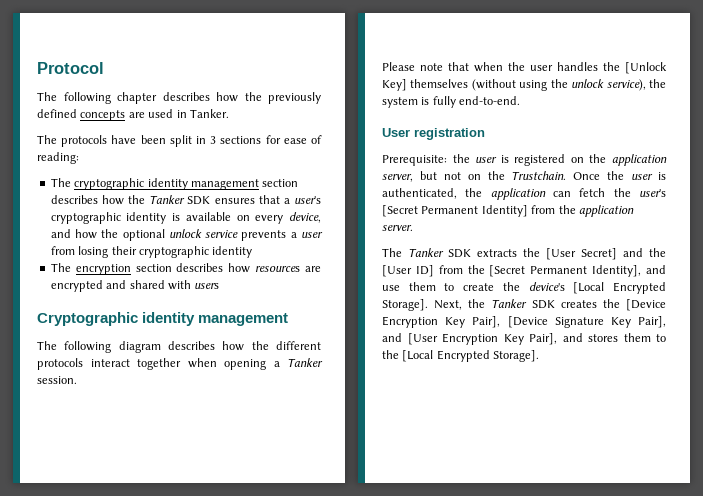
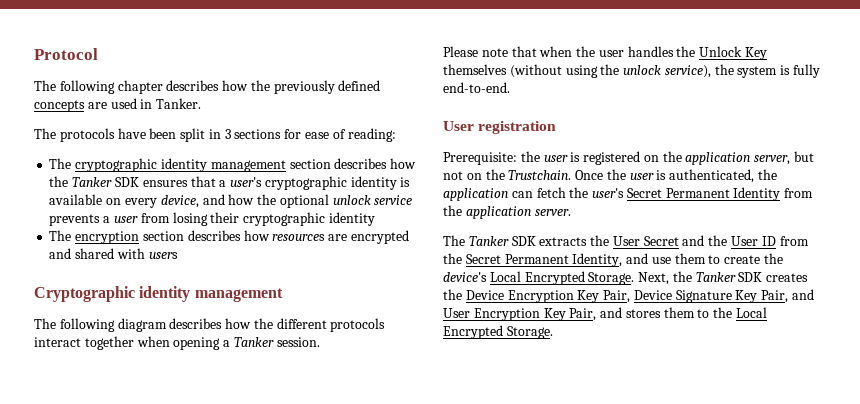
[625,62,667,74] [382,79,407,91] [Unlock Key] -> [699,46,768,60] Unlock Key
[382,205,528,217] [Secret Permanent Identity] -> [626,187,781,201] Secret Permanent Identity
[546,248,666,260] [382,265,642,277] [User Secret] and the [User ID] from the [Secret Permanent Identity], -> [612,235,809,246] [443,253,623,267] User Secret and the User ID from the Secret Permanent Identity,
[573,282,666,294] [382,299,428,311] [Local Encrypted Storage]. -> [489,271,635,285] Local Encrypted Storage.
[626,299,666,311] [382,316,666,328] [382,333,557,345] [Device Encryption Key Pair], [Device Signature Key Pair], and [User Encryption Key Pair], -> [465,289,815,303] [443,308,597,321] Device Encryption Key Pair, Device Signature Key Pair, and User Encryption Key Pair,
[402,350,540,362] [Local Encrypted Storage]. -> [736,307,768,318] [443,325,553,339] Local Encrypted Storage.

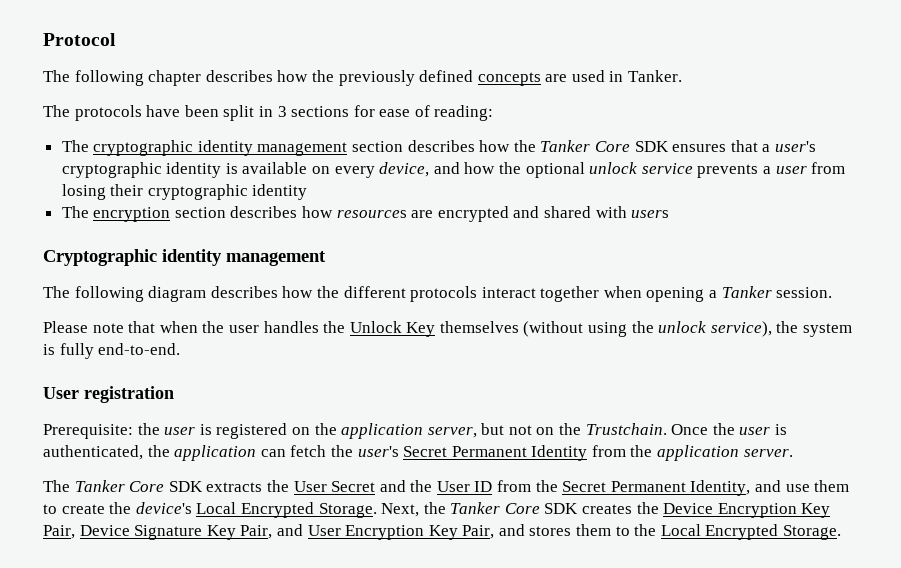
(113, 182) none -> [595,141,631,152] Core
(509, 241) none -> [129,481,165,492] Core
(736, 277) none -> [504,503,540,514] Core

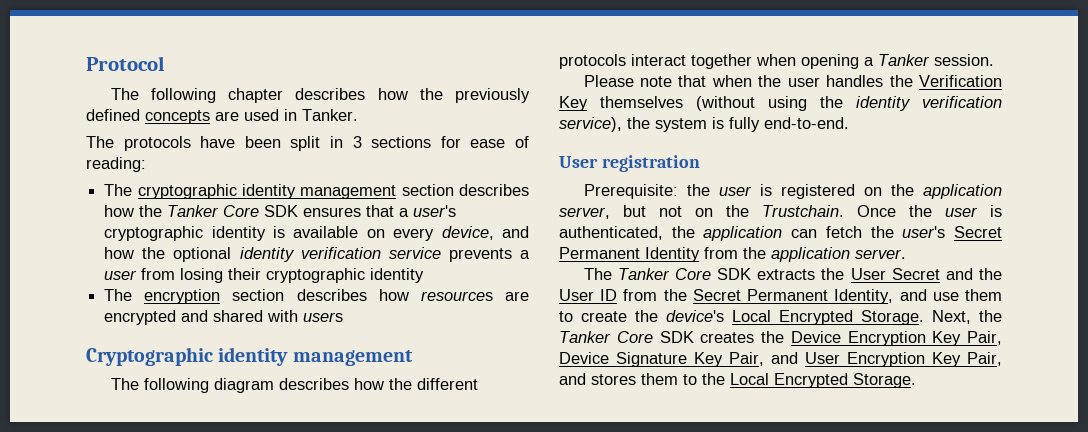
[589,162,638,174] unlock -> [239,247,381,262] identity verification
[349,321,402,333] Unlock -> [919,75,1002,87] Verification
[658,321,707,333] unlock -> [856,96,1002,111] identity verification

